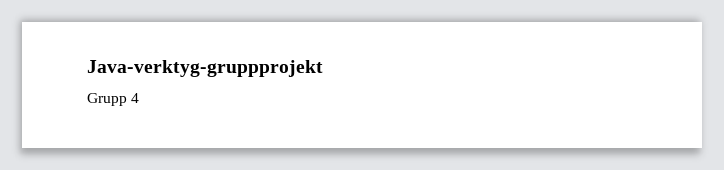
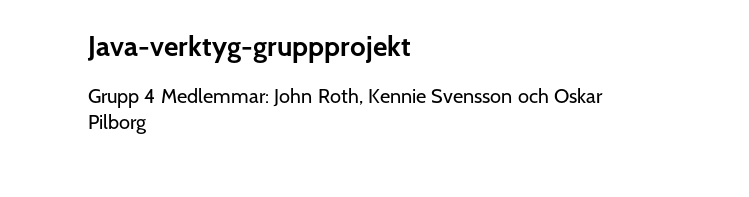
(140, 98) none -> [160,88,604,107] [88,114,147,134] Medlemmar: John Roth, Kennie Svensson och Oskar Pilborg

